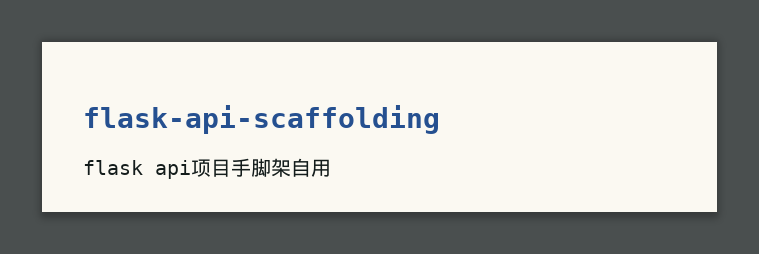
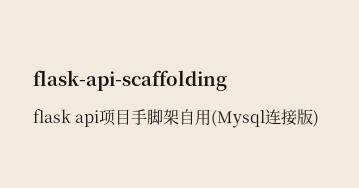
(331, 168) none -> [211,109,320,128] (Mysql连接版)

